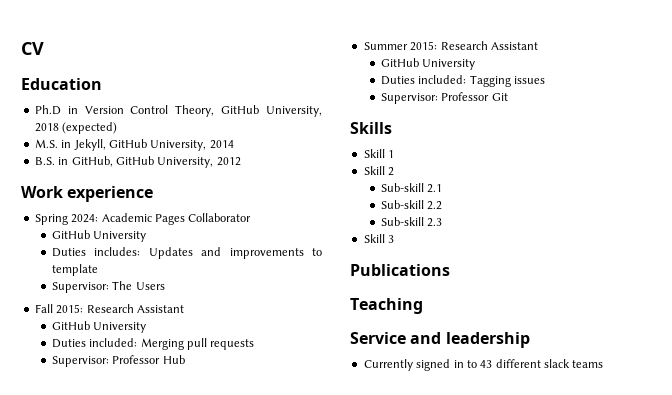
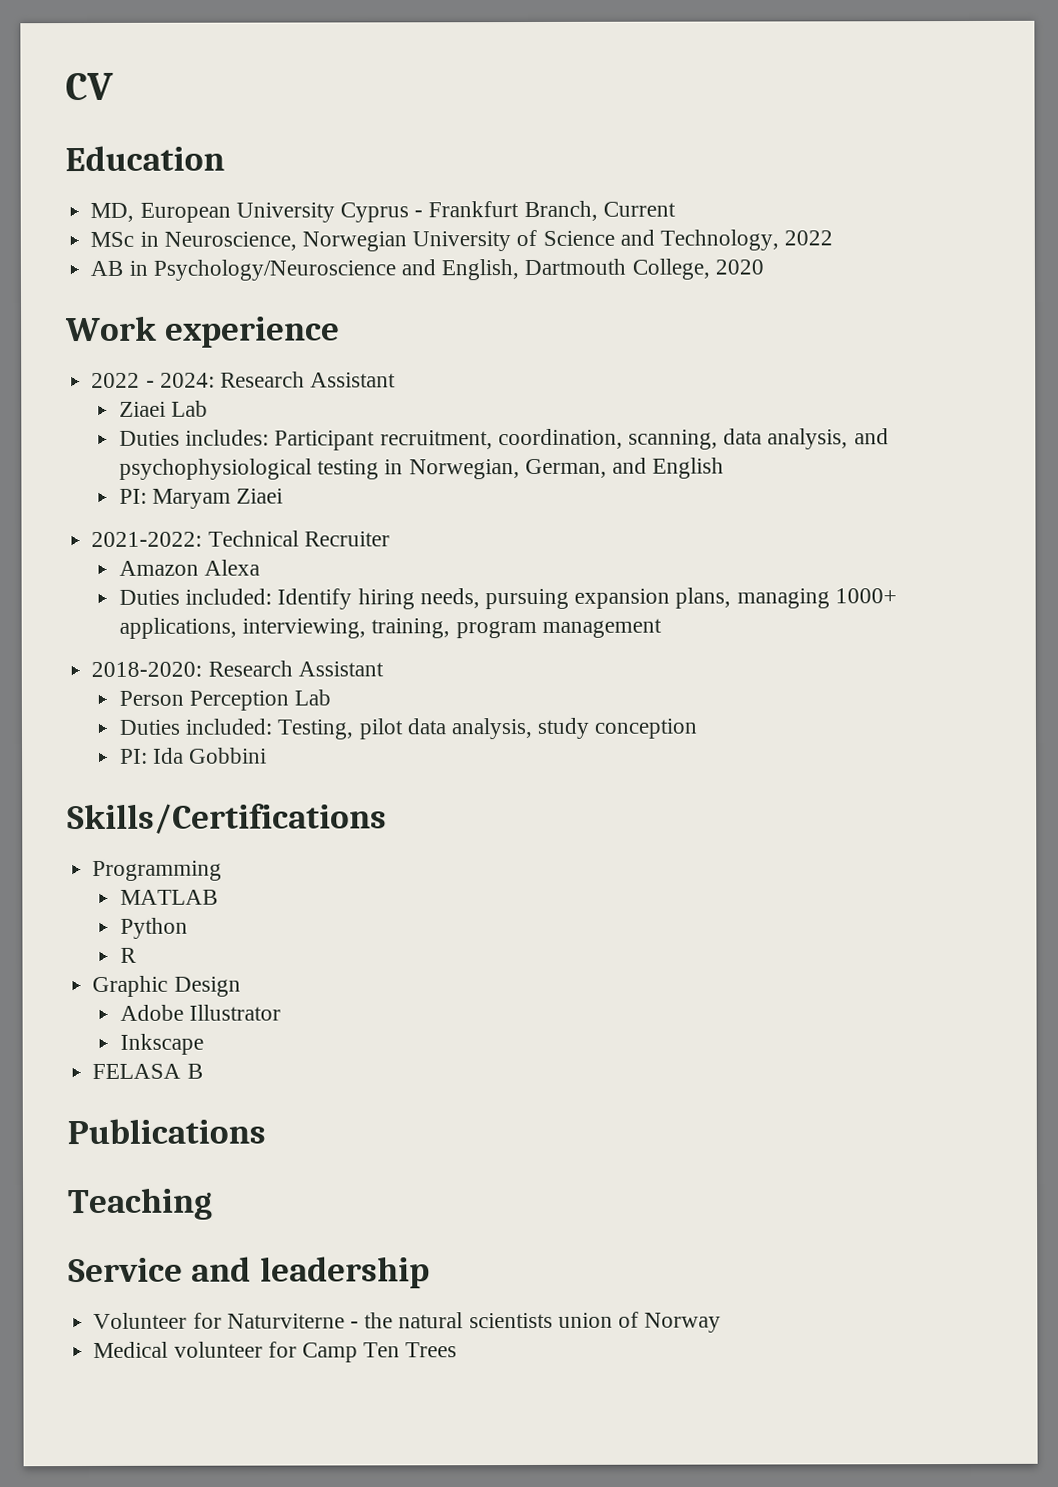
[34,105,322,117] [34,122,118,134] [34,139,234,151] [34,156,241,168] [21,186,154,202] [34,213,252,225] [51,230,147,242] [51,247,322,259] [51,264,98,276] [51,281,165,293] [34,304,184,314] [51,321,147,333] [51,338,255,350] [51,355,185,367] [363,41,538,51] [380,58,476,70] [380,75,545,87] [380,92,508,104] [350,122,392,134] [363,149,395,158] [363,166,395,176] [380,183,443,193] [380,200,443,210] [380,217,443,227] [363,234,395,243] Ph.D in Version Control Theory, GitHub University, 2018 (expected) // M.S. in Jekyll, GitHub University, 2014 // B.S. in GitHub, GitHub University, 2012 // Work experience // Spring 2024: Academic Pages Collaborator // GitHub University // Duties includes: Updates and improvements to template // Supervisor: The Users // Fall 2015: Research Assistant // GitHub University // Duties included: Merging pull requests // Supervisor: Professor Hub // Summer 2015: Research Assistant // GitHub University // Duties included: Tagging issues // Supervisor: Professor Git // Skills // Skill 1 // Skill 2 // Sub-skill 2.1 // Sub-skill 2.2 // Sub-skill 2.3 // Skill 3 -> [90,200,676,223] [90,229,834,252] [90,258,764,281] [65,315,341,348] [91,371,397,388] [118,400,209,417] [118,428,889,451] [118,457,725,480] [118,488,284,509] [91,530,390,547] [118,559,261,576] [118,587,897,610] [118,617,662,639] [91,660,384,677] [118,689,332,711] [118,717,698,740] [119,747,268,764] [67,803,387,835] [92,860,223,881] [119,889,218,905] [119,917,188,939] [119,947,137,963] [92,975,241,997] [119,1004,282,1021] [119,1033,204,1055] [92,1063,203,1079] MD, European University Cyprus - Frankfurt Branch, Current // MSc in Neuroscience, Norwegian University of Science and Technology, 2022 // AB in Psychology/Neuroscience and English, Dartmouth College, 2020 // Work experience // 2022 - 2024: Research Assistant // Ziaei Lab // Duties includes: Participant recruitment, coordination, scanning, data analysis, and psychophysiological testing in Norwegian, German, and English // PI: Maryam Ziaei // 2021-2022: Technical Recruiter // Amazon Alexa // Duties included: Identify hiring needs, pursuing expansion plans, managing 1000+ applications, interviewing, training, program management // 2018-2020: Research Assistant // Person Perception Lab // Duties included: Testing, pilot data analysis, study conception // PI: Ida Gobbini // Skills/Certifications // Programming // MATLAB // Python // R // Graphic Design // Adobe Illustrator // Inkscape // FELASA B
[363,359,604,371] Currently signed in to 43 different slack teams -> [93,1311,722,1333] [93,1341,458,1363] Volunteer for Naturviterne - the natural scientists union of Norway // Medical volunteer for Camp Ten Trees

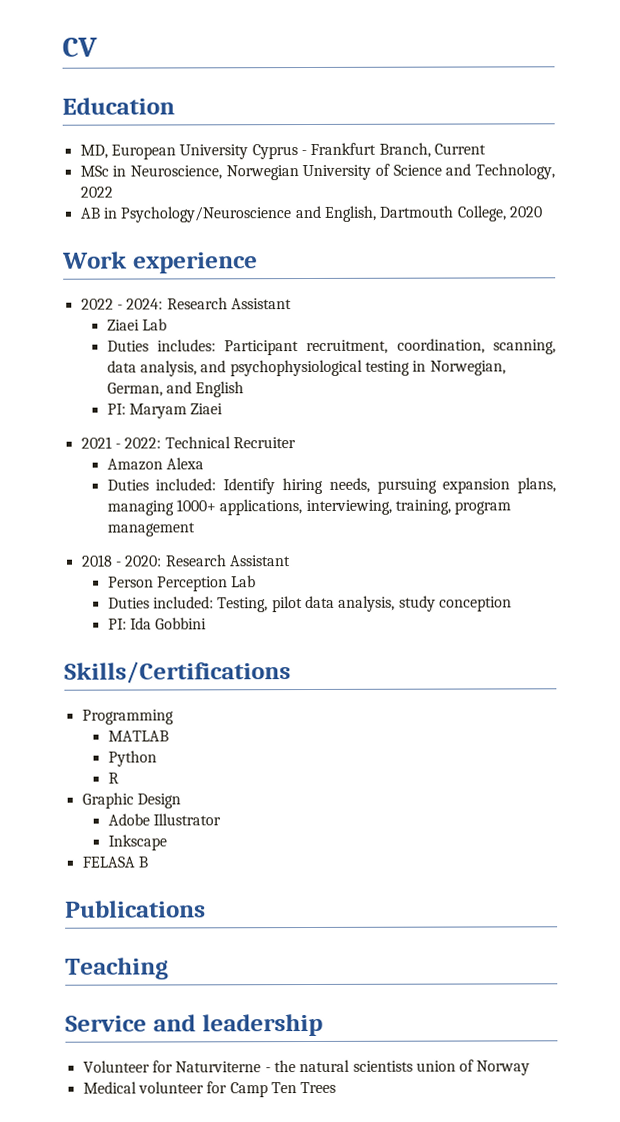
[91,531,203,547] 2021-2022: -> [80,436,162,449] 2021 - 2022:
[91,661,203,677] 2018-2020: -> [80,554,163,567] 2018 - 2020:

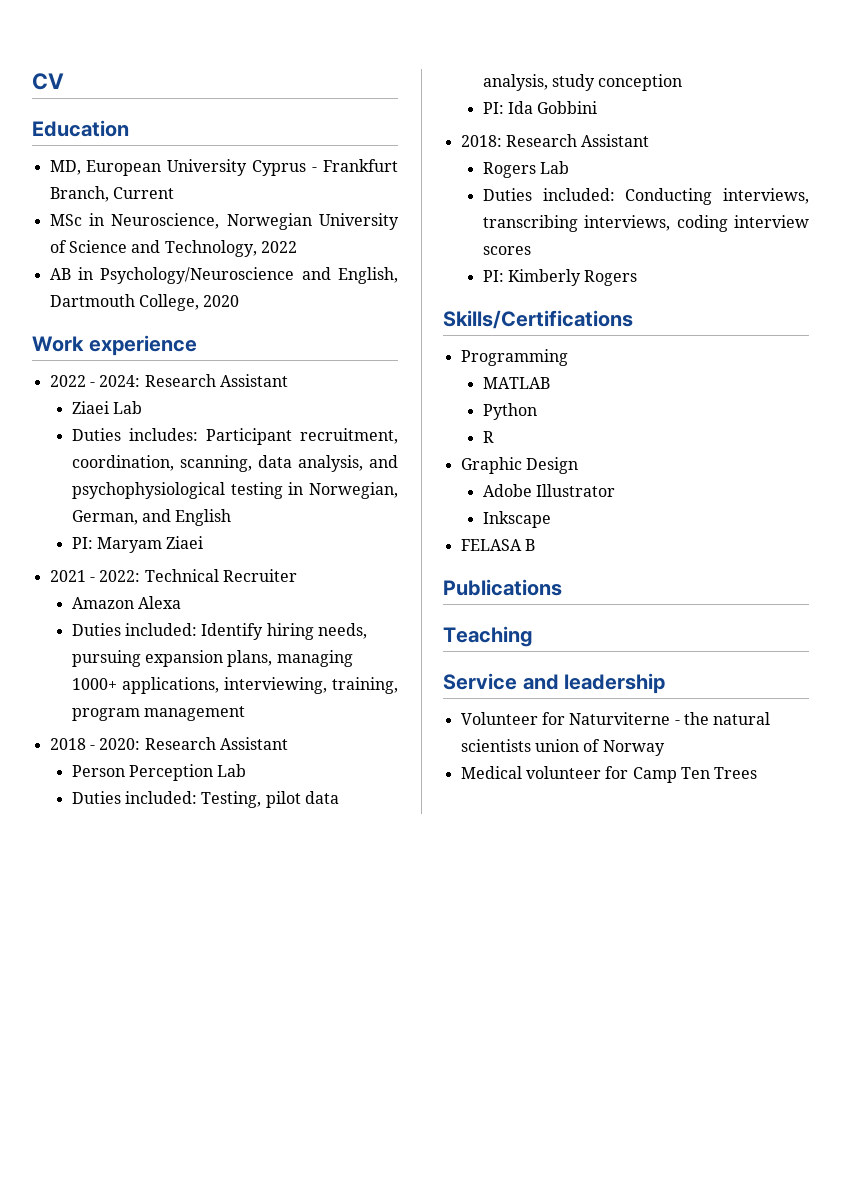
(208, 623) none -> [460,134,650,147] [482,161,570,178] [482,188,809,205] [482,215,809,232] [482,246,531,255] [482,269,638,286] // 2018: Research Assistant // Rogers Lab // Duties included: Conducting interviews, transcribing interviews, coding interview scores // PI: Kimberly Rogers

